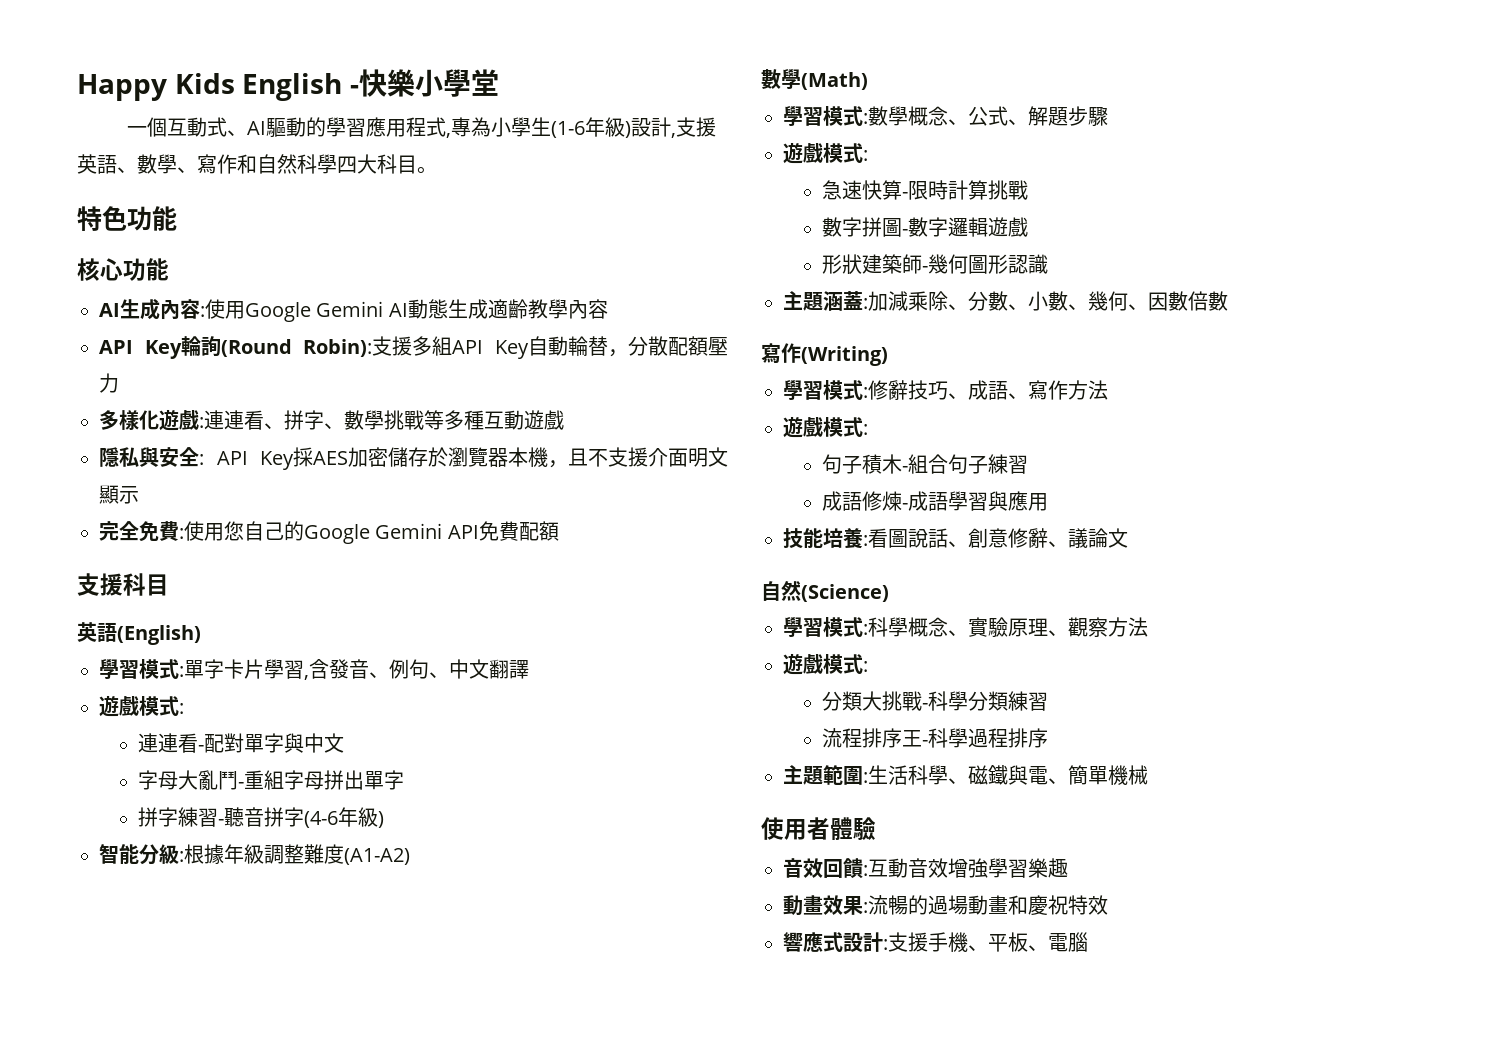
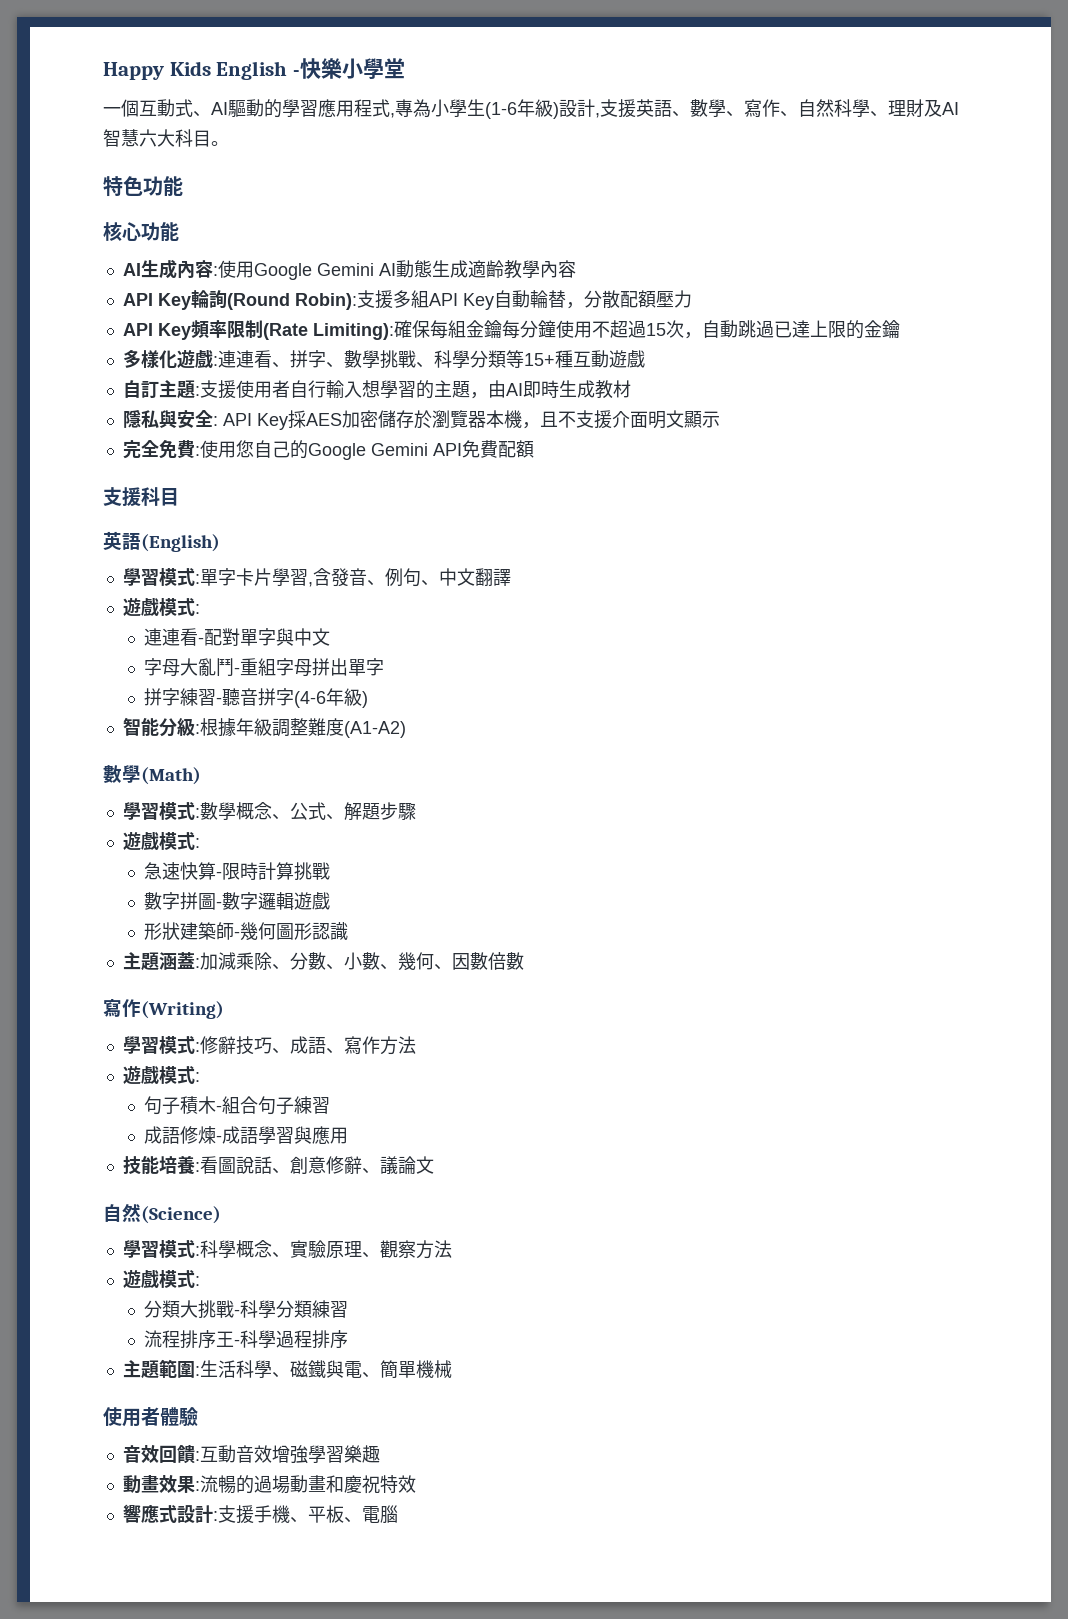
[237,154,257,174] 和 -> [780,111,798,117] 、
[337,156,357,174] 四 -> [870,99,959,117] [103,129,157,147] 、理財及AI智慧六
(119, 383) none -> [122,320,900,340] // API Key頻率限制(Rate Limiting):確保每組金鑰每分鐘使用不超過15次，自動跳過已達上限的金鑰
[424,410,464,430] 等多 -> [415,350,555,368] 、科學分類等15+
(564, 420) none -> [122,380,631,399] // 自訂主題:支援使用者自行輸入想學習的主題，由AI即時生成教材

